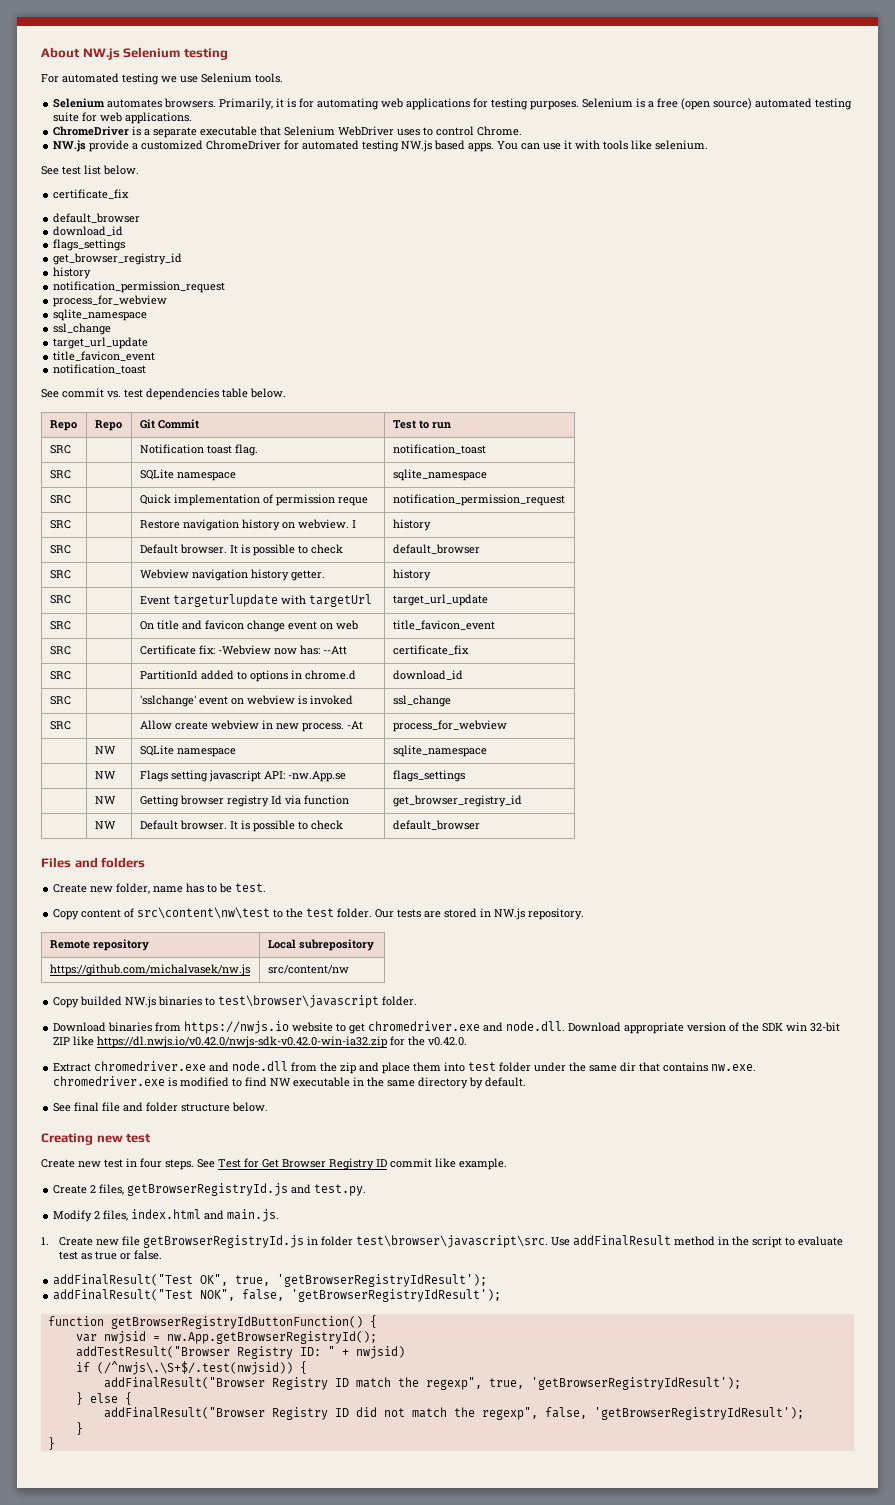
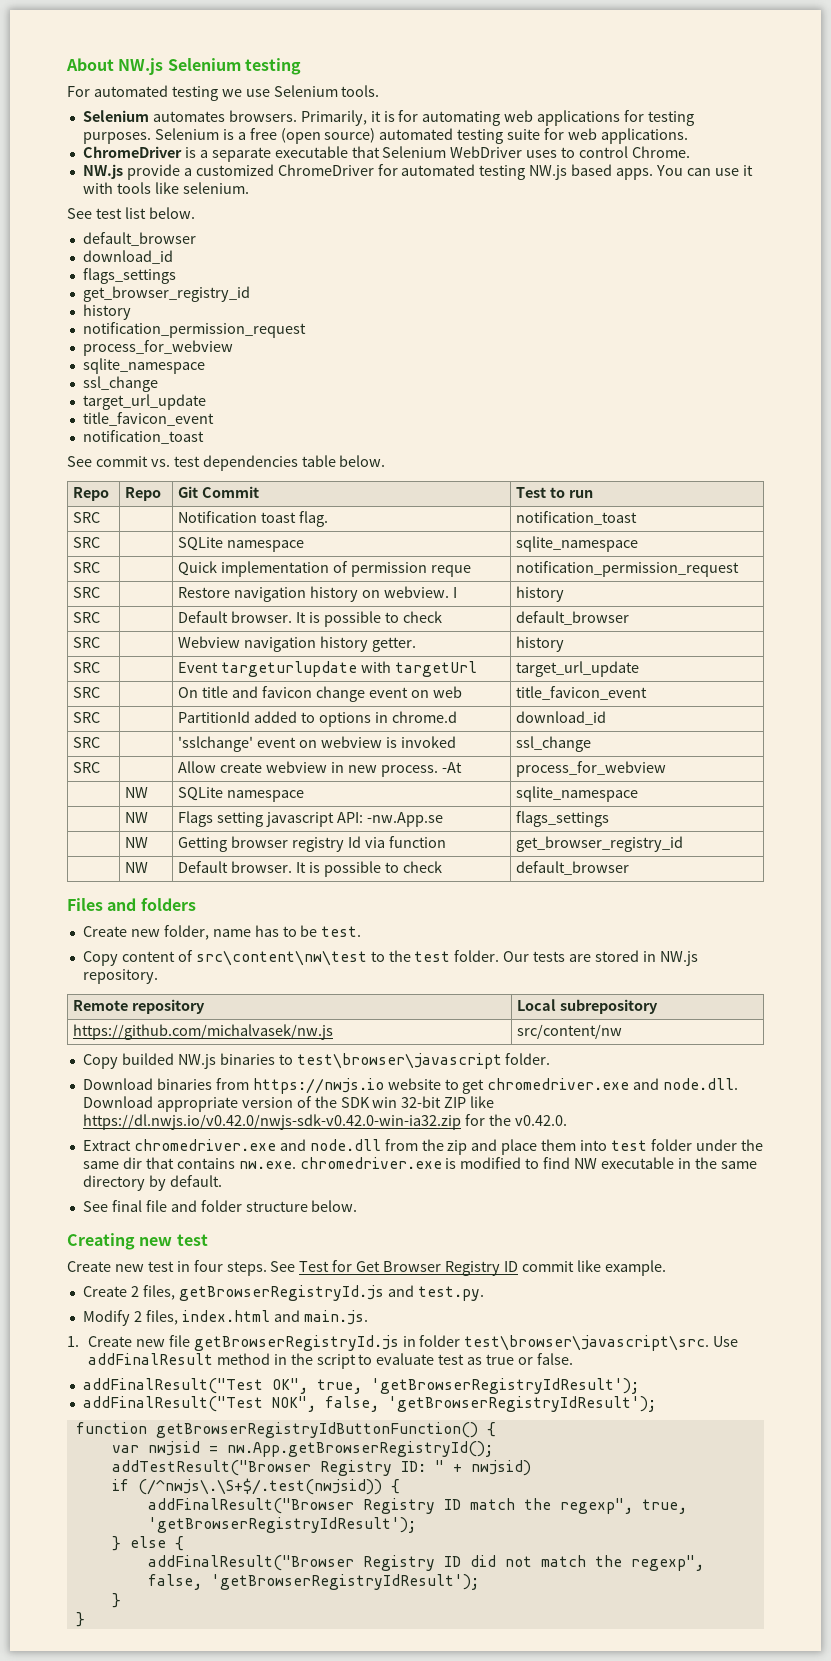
[53,189,130,199] // certificate_fix -> (195, 213) none
[49,646,71,655] [139,645,347,655] [392,645,469,655] // SRC | | Certificate fix: -Webview now has: --Att | certificate_fix -> (648, 693) none

